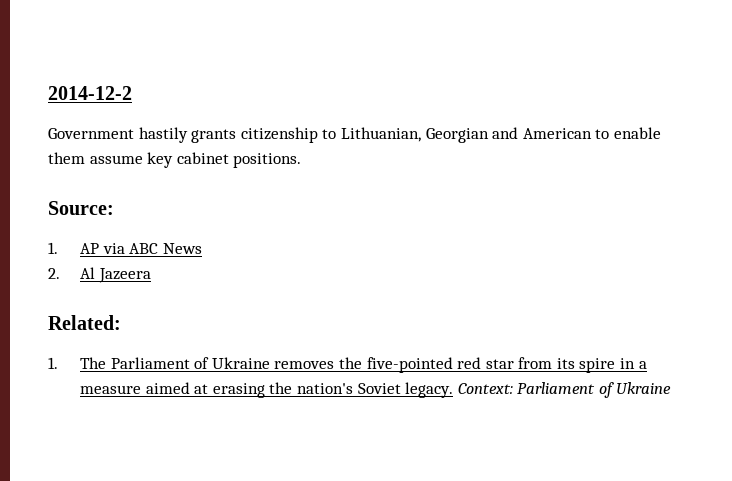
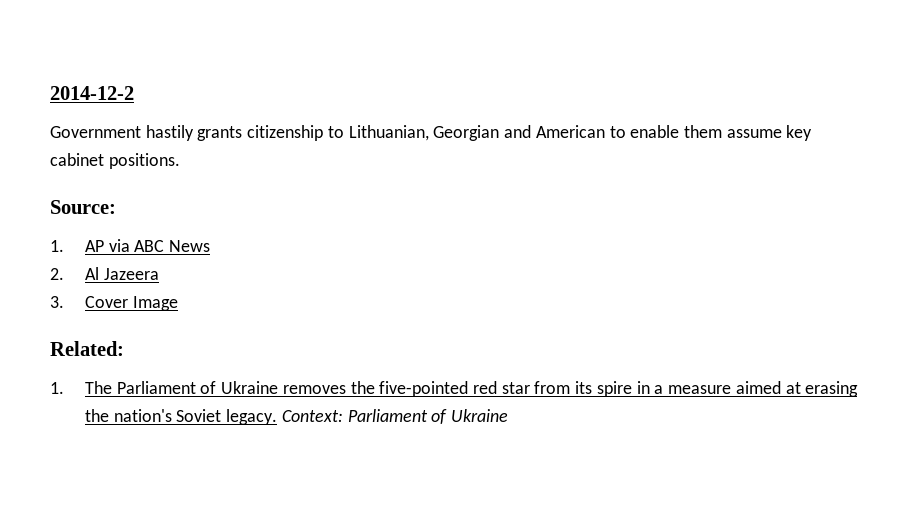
(151, 275) none -> [50,296,178,311] // 3. Cover Image

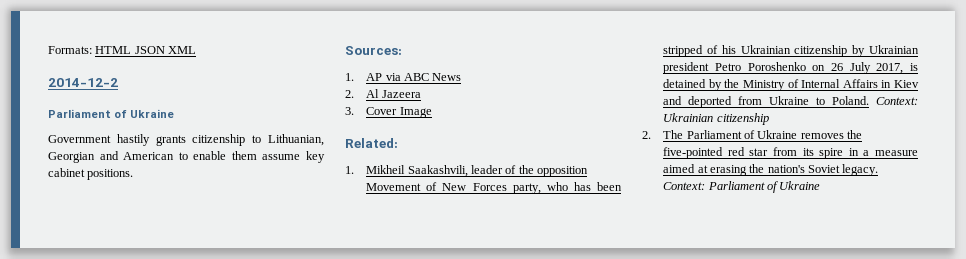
[50,86,134,100] 2014-12-2 -> [48,46,197,54] [48,78,118,87] [48,109,175,118] Formats: HTML JSON XML // 2014-12-2 // Parliament of Ukraine
[50,200,116,214] Source: -> [345,46,402,55] Sources:
(64, 388) none -> [366,165,589,177] [366,182,622,194] [663,45,919,57] [663,62,918,74] [663,79,919,91] [663,96,918,108] [663,113,769,125] [642,131,651,139] Mikheil Saakashvili, leader of the opposition Movement of New Forces party, who has been stripped of his Ukrainian citizenship by Ukrainian president Petro Poroshenko on 26 July 2017, is detained by the Ministry of Internal Affairs in Kiev and deported from Ukraine to Poland. Context: Ukrainian citizenship // 2.

